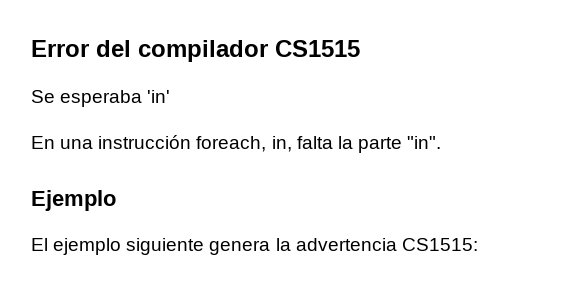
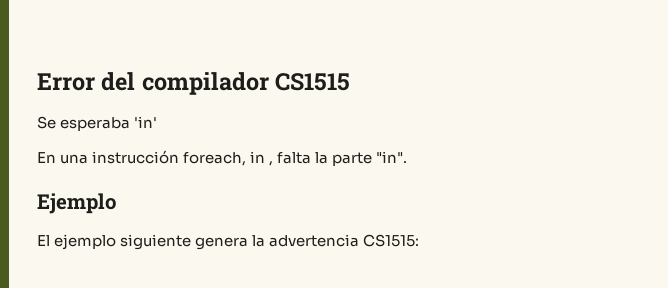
[271,136,292,152] in, -> [250,151,274,166] in ,

